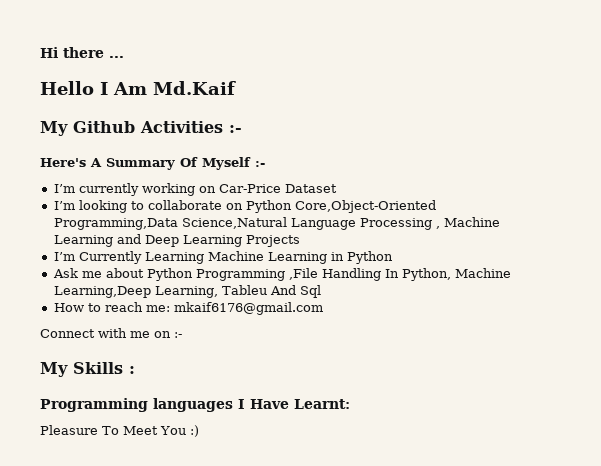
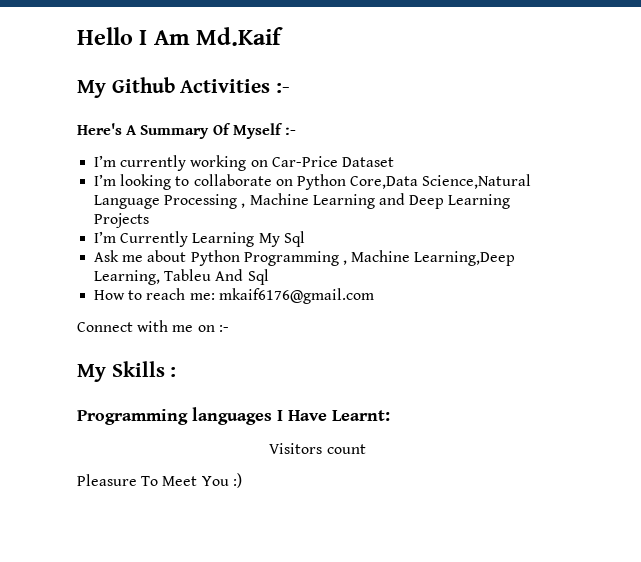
[40,47,124,58] Hi there ... // -> (77, 36) none
[294,200,436,213] [53,218,178,230] Core,Object-Oriented Programming,Data -> [350,176,419,189] Core,Data
[207,251,393,264] Machine Learning in Python -> [258,231,305,247] My Sql
[288,268,451,281] ,File Handling In Python, -> [342,260,347,265] ,
(350, 404) none -> [269,443,366,454] // Visitors count

